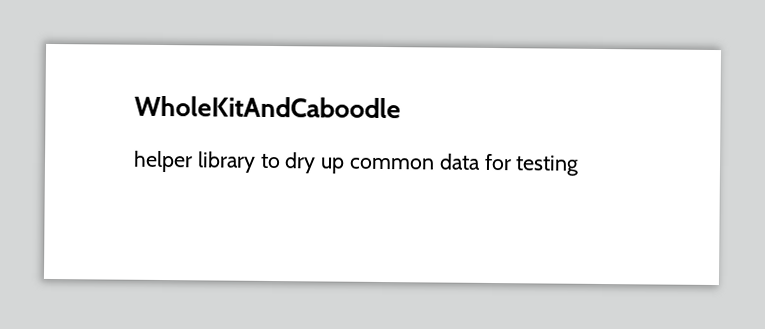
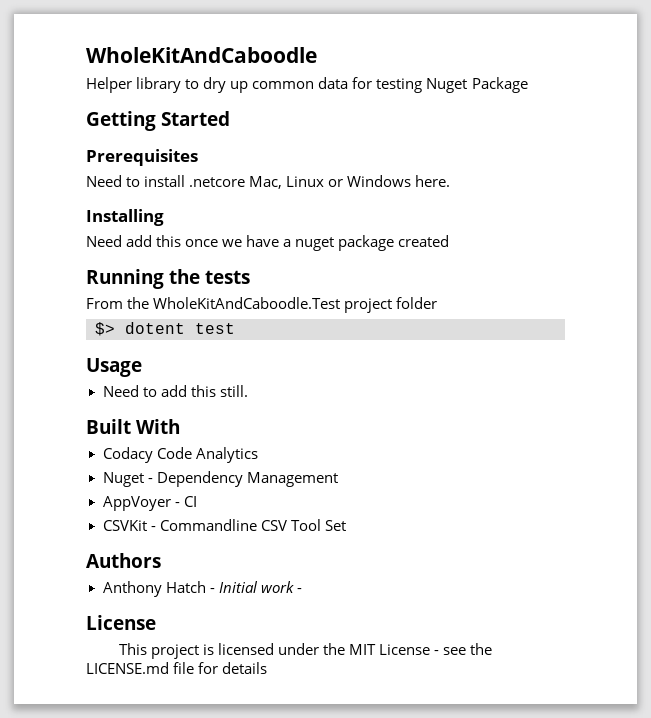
[133,150,193,173] helper -> [86,77,132,93] Helper
(580, 165) none -> [426,77,528,93] [86,111,231,131] [86,149,198,166] [86,175,451,189] [86,209,164,226] [86,235,450,251] [86,269,251,289] [86,297,438,313] [95,322,235,336] [86,358,142,377] [102,385,248,397] [86,419,181,434] [102,447,258,463] [102,471,338,487] [102,496,197,511] [102,519,346,531] [86,553,161,568] [102,581,302,597] [86,615,156,630] [118,643,493,659] [86,662,268,674] Nuget Package // Getting Started // Prerequisites // Need to install .netcore Mac, Linux or Windows here. // Installing // Need add this once we have a nuget package created // Running the tests // From the WholeKitAndCaboodle.Test project folder // $> dotent test // Usage // Need to add this still. // Built With // Codacy Code Analytics // Nuget - Dependency Management // AppVoyer - CI // CSVKit - Commandline CSV Tool Set // Authors // Anthony Hatch - Initial work - // License // This project is licensed under the MIT License - see the LICENSE.md file for details

